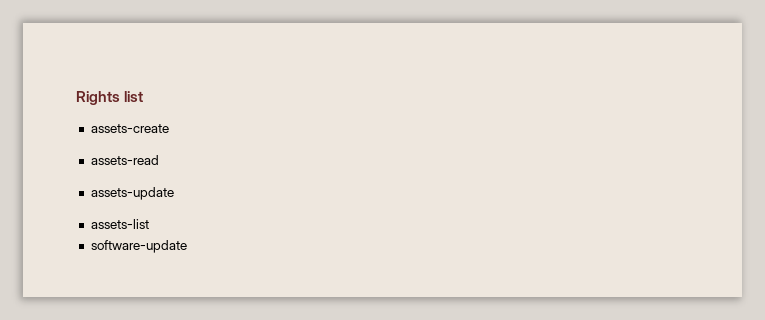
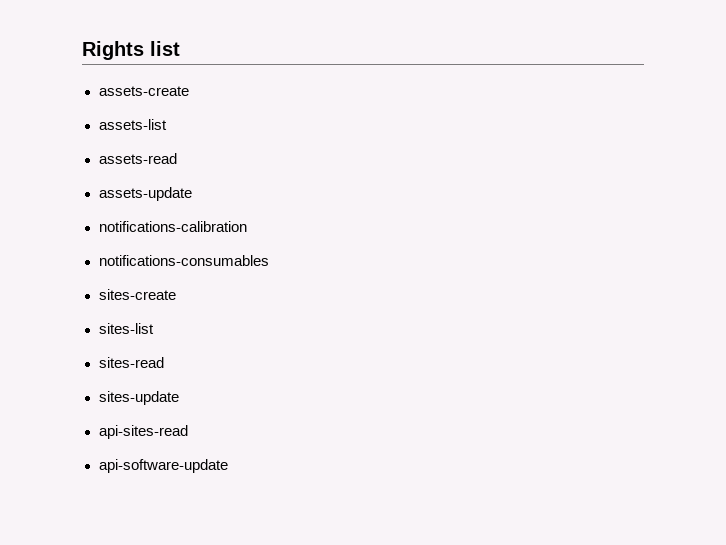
(169, 128) none -> [98,119,167,130] // assets-list
[90,219,149,229] [90,240,187,253] assets-list // software-update -> [98,221,247,232] [98,255,269,266] [98,289,176,300] [98,323,154,334] [98,357,164,368] [98,391,179,405] [98,425,188,439] [98,459,228,473] notifications-calibration // notifications-consumables // sites-create // sites-list // sites-read // sites-update // api-sites-read // api-software-update

